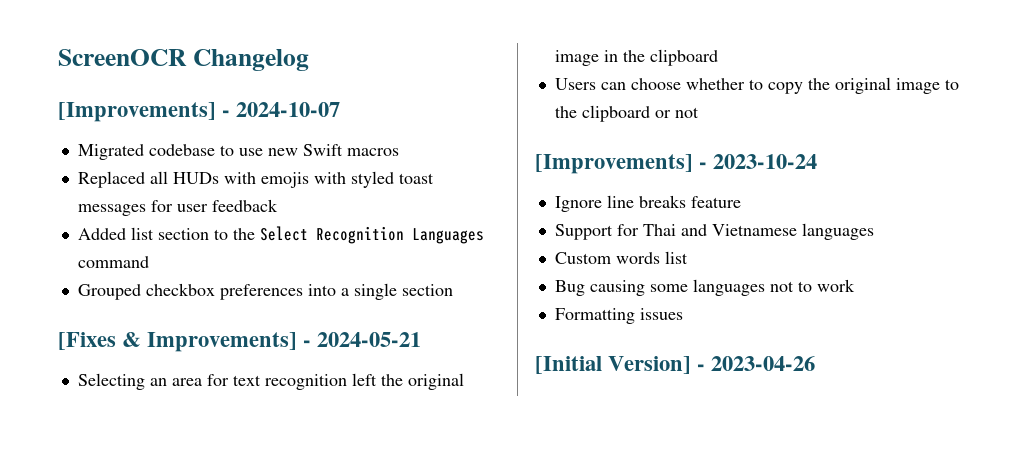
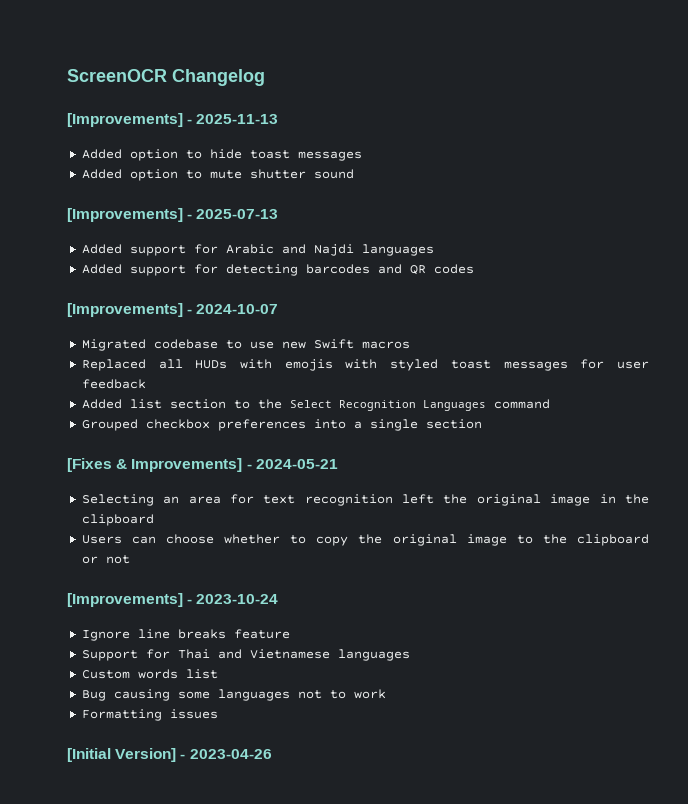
(309, 60) none -> [67,113,279,127] [81,149,362,161] [81,169,354,181] [67,208,279,222] [81,244,434,256] [81,264,474,276] // [Improvements] - 2025-11-13 // Added option to hide toast messages // Added option to mute shutter sound // [Improvements] - 2025-07-13 // Added support for Arabic and Najdi languages // Added support for detecting barcodes and QR codes

